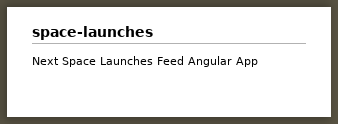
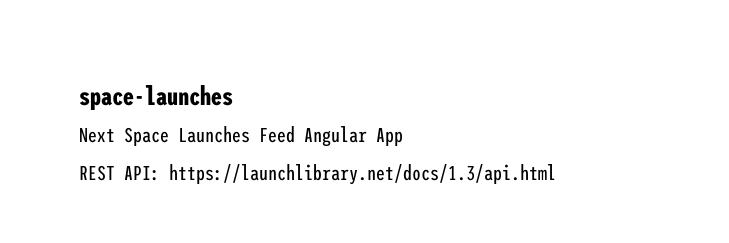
(258, 62) none -> [79,164,556,185] // REST API: https://launchlibrary.net/docs/1.3/api.html

